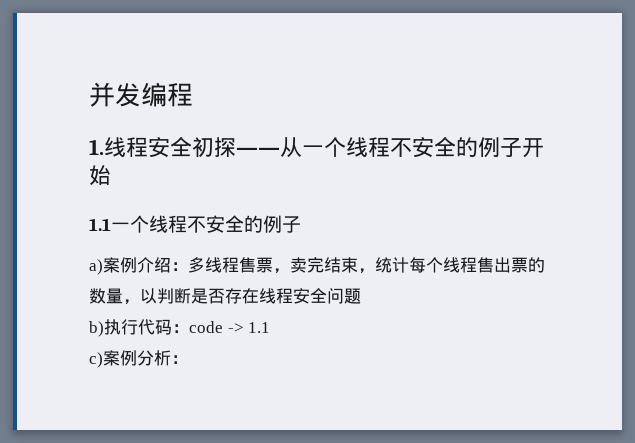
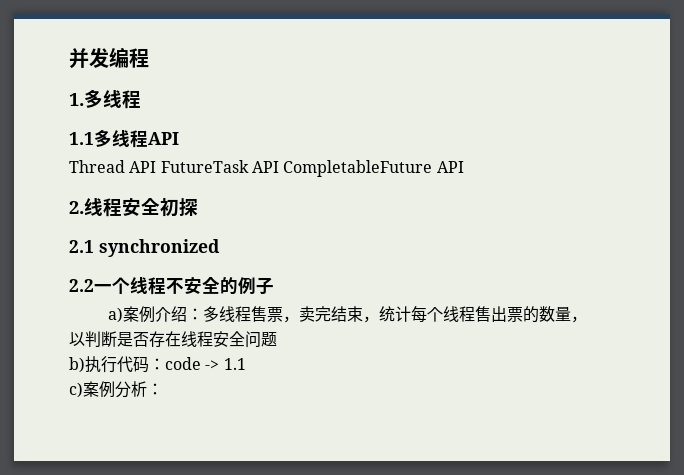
[104,137,544,158] [89,165,111,186] [89,218,111,231] 线程安全初探——从一个线程不安全的例子开始 // 1.1 -> [84,89,141,109] [69,129,179,148] [69,160,464,177] [69,198,198,217] [69,239,220,257] [69,279,94,292] 多线程 // 1.1多线程API // Thread API FutureTask API CompletableFuture API // 2.线程安全初探 // 2.1 synchronized // 2.2

